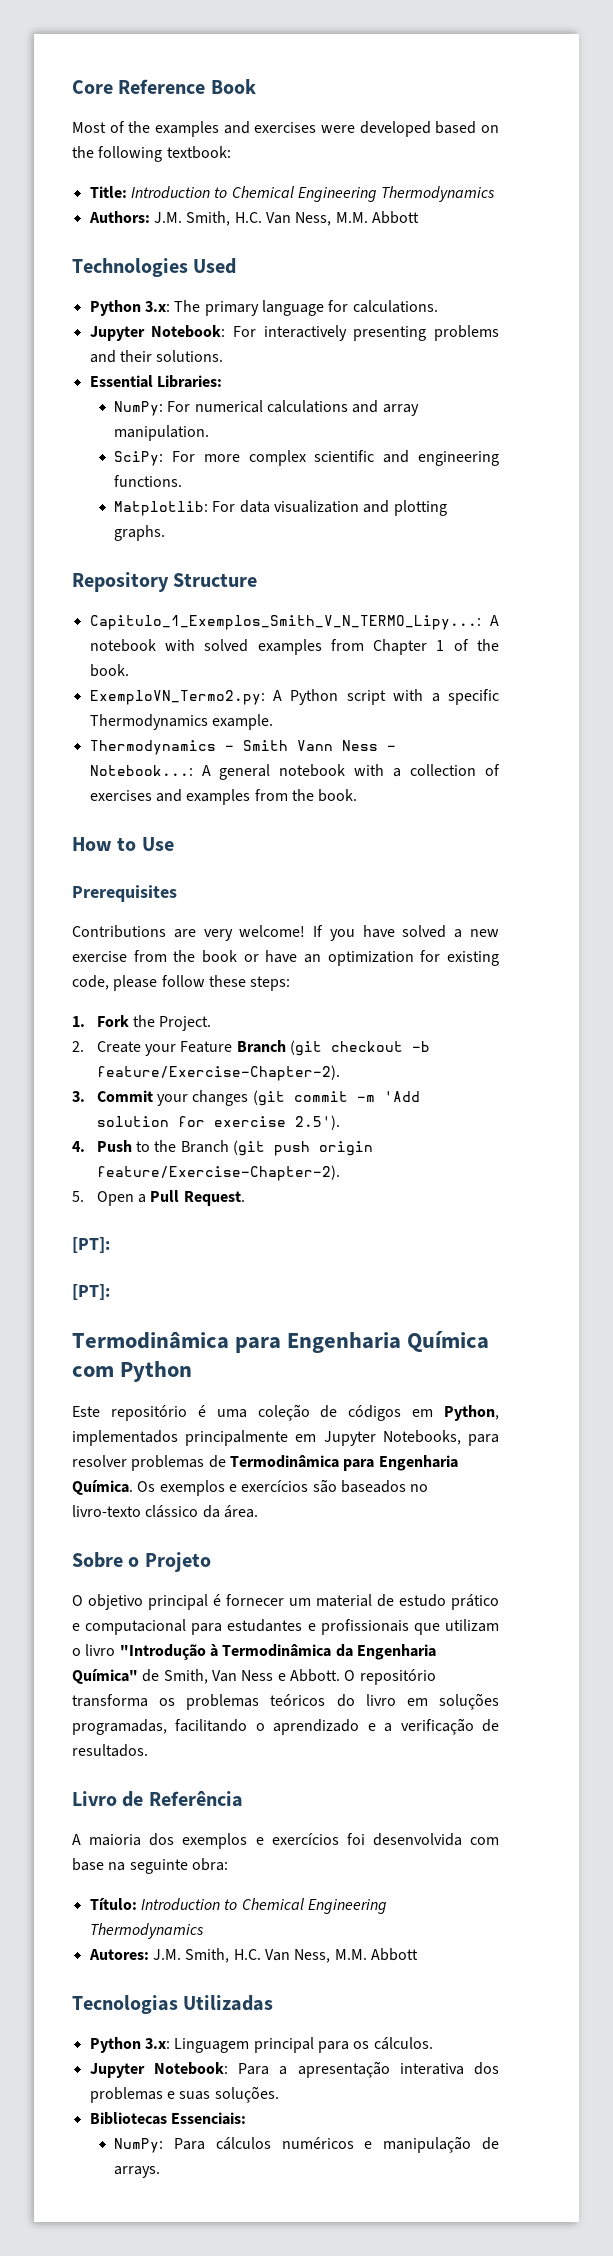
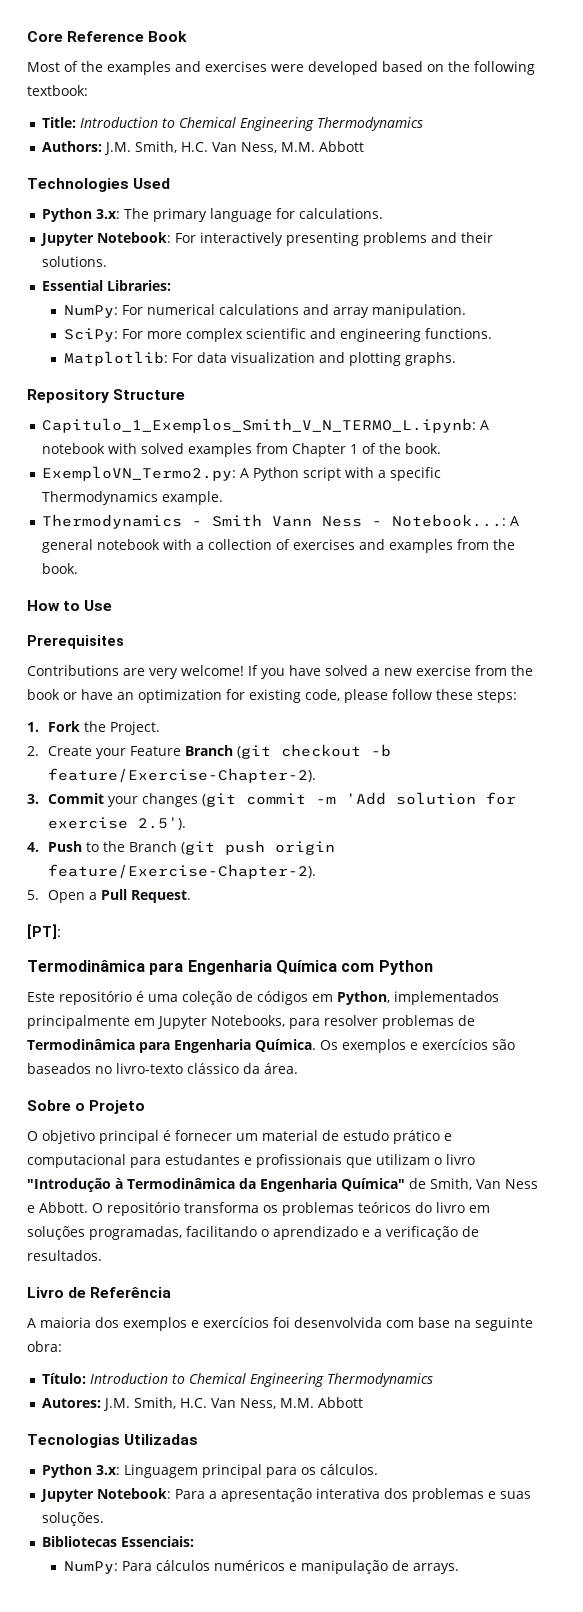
[89,615,481,630] Capitulo_1_Exemplos_Smith_V_N_TERMO_Lipy...: -> [42,418,477,433] Capitulo_1_Exemplos_Smith_V_N_TERMO_L.ipynb:
[72,1284,110,1300] // [PT]: -> (61, 931) none

